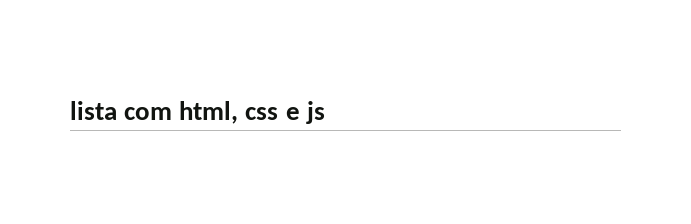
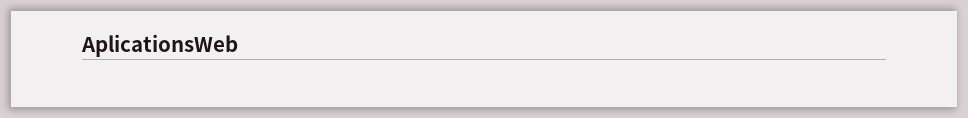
[70,101,325,124] lista com html, css e js -> [81,34,238,57] AplicationsWeb

